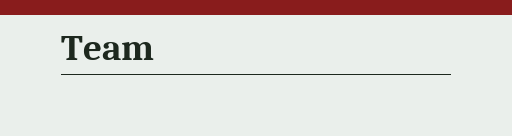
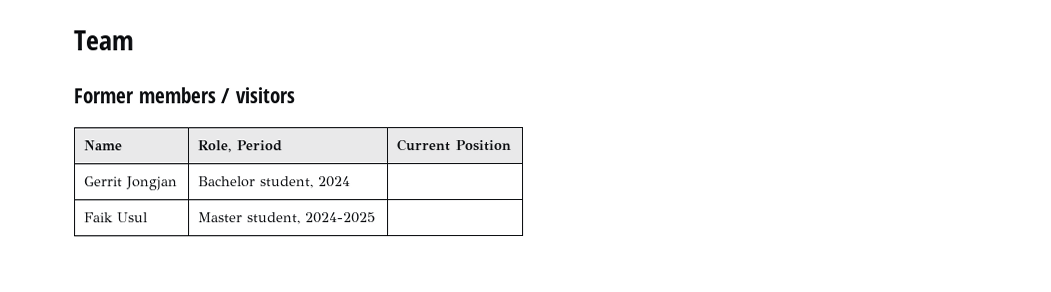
(154, 48) none -> [73,87,296,104] [83,140,124,151] [197,140,284,153] [396,139,513,152] [84,176,179,191] [198,176,352,189] [84,212,149,223] [198,212,377,225] // Former members / visitors // Name | Role, Period | Current Position // Gerrit Jongjan | Bachelor student, 2024 | // Faik Usul | Master student, 2024-2025 |

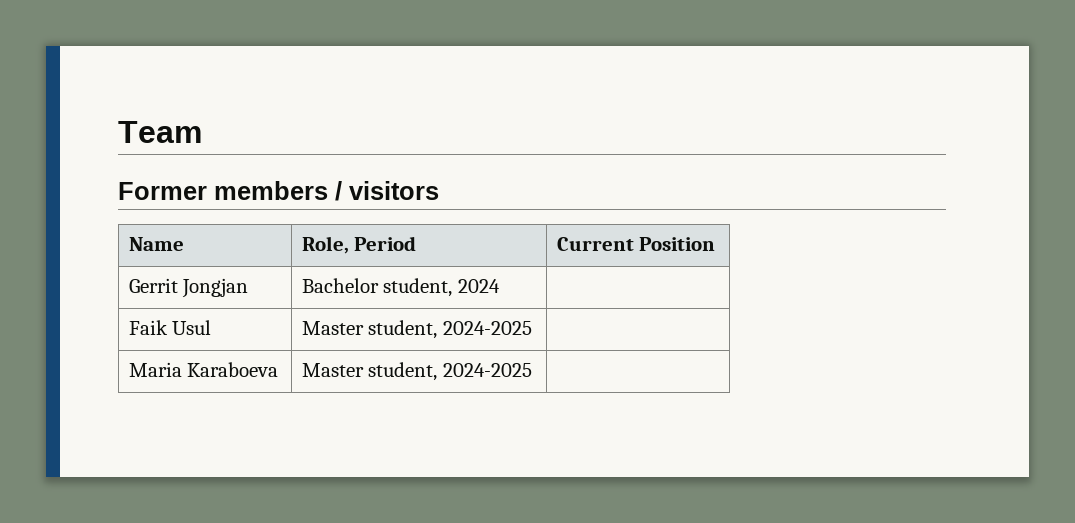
(377, 218) none -> [128,362,279,377] [301,362,532,381] // Maria Karaboeva | Master student, 2024-2025 |

